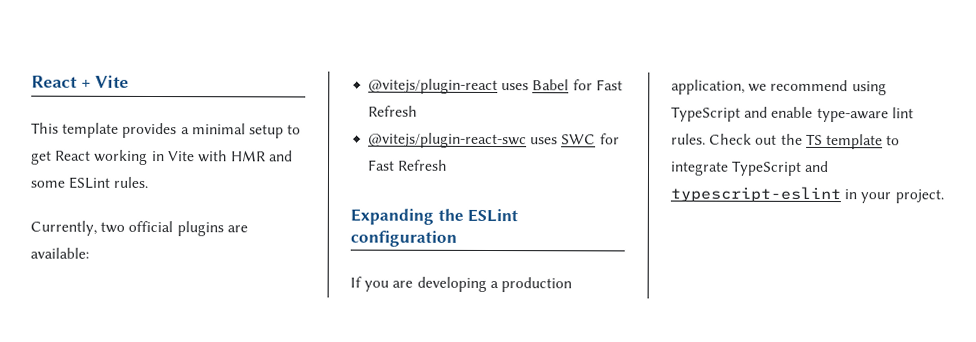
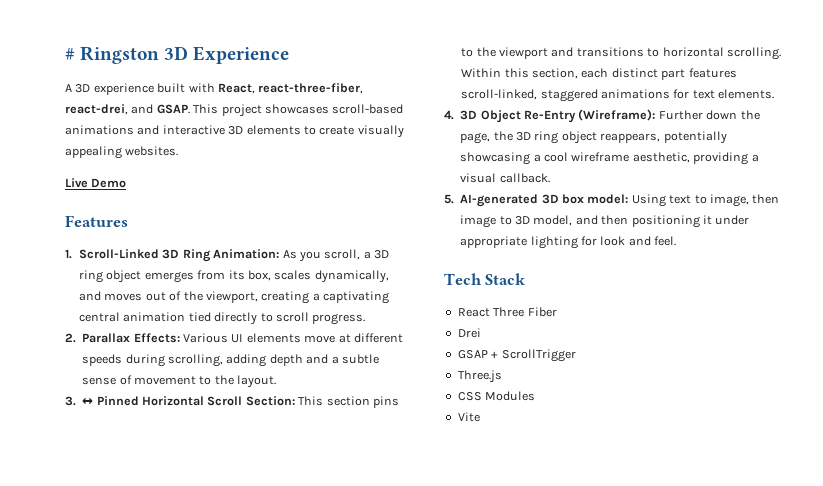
[31,74,129,88] [31,122,302,139] [31,149,294,165] [30,176,149,189] [30,220,248,237] [30,247,89,259] [368,78,623,95] [368,105,419,117] [368,132,620,149] [368,159,449,171] [350,208,519,225] [350,230,457,247] [350,276,572,293] [671,79,887,96] [671,106,914,123] [671,133,901,150] [670,160,830,176] [670,186,944,204] React + Vite // This template provides a minimal setup to get React working in Vite with HMR and some ESLint rules. // Currently, two official plugins are available: // @vitejs/plugin-react uses Babel for Fast Refresh // @vitejs/plugin-react-swc uses SWC for Fast Refresh // Expanding the ESLint configuration // If you are developing a production application, we recommend using TypeScript and enable type-aware lint rules. Check out the TS template to integrate TypeScript and typescript-eslint in your project. -> [65,46,290,64] [65,83,364,95] [65,104,404,117] [65,125,404,138] [65,146,179,159] [65,178,127,188] [65,215,128,227] [65,249,389,262] [78,270,389,283] [78,291,389,304] [78,312,366,325] [65,333,403,343] [82,354,379,367] [82,375,277,388] [65,396,399,408] [461,47,781,60] [461,68,737,80] [461,89,775,102] [444,109,760,123] [460,131,727,144] [460,152,759,165] [460,173,550,183] [444,194,780,207] [460,215,750,228] [460,236,677,249] [444,273,526,285] [457,307,557,317] [457,328,481,338] [457,349,576,362] [457,370,502,383] [457,391,536,401] [457,412,480,422] # Ringston 3D Experience // A 3D experience built with React, react-three-fiber, react-drei, and GSAP. This project showcases scroll-based animations and interactive 3D elements to create visually appealing websites. // Live Demo // Features // 1. Scroll-Linked 3D Ring Animation: As you scroll, a 3D ring object emerges from its box, scales dynamically, and moves out of the viewport, creating a captivating central animation tied directly to scroll progress. // 2. Parallax Effects: Various UI elements move at different speeds during scrolling, adding depth and a subtle sense of movement to the layout. // 3. ↔ Pinned Horizontal Scroll Section: This section pins to the viewport and transitions to horizontal scrolling. Within this section, each distinct part features scroll-linked, staggered animations for text elements. // 4. 3D Object Re-Entry (Wireframe): Further down the page, the 3D ring object reappears, potentially showcasing a cool wireframe aesthetic, providing a visual callback. // 5. AI-generated 3D box model: Using text to image, then image to 3D model, and then positioning it under appropriate lighting for look and feel. // Tech Stack // React Three Fiber // Drei // GSAP + ScrollTrigger // Three.js // CSS Modules // Vite

